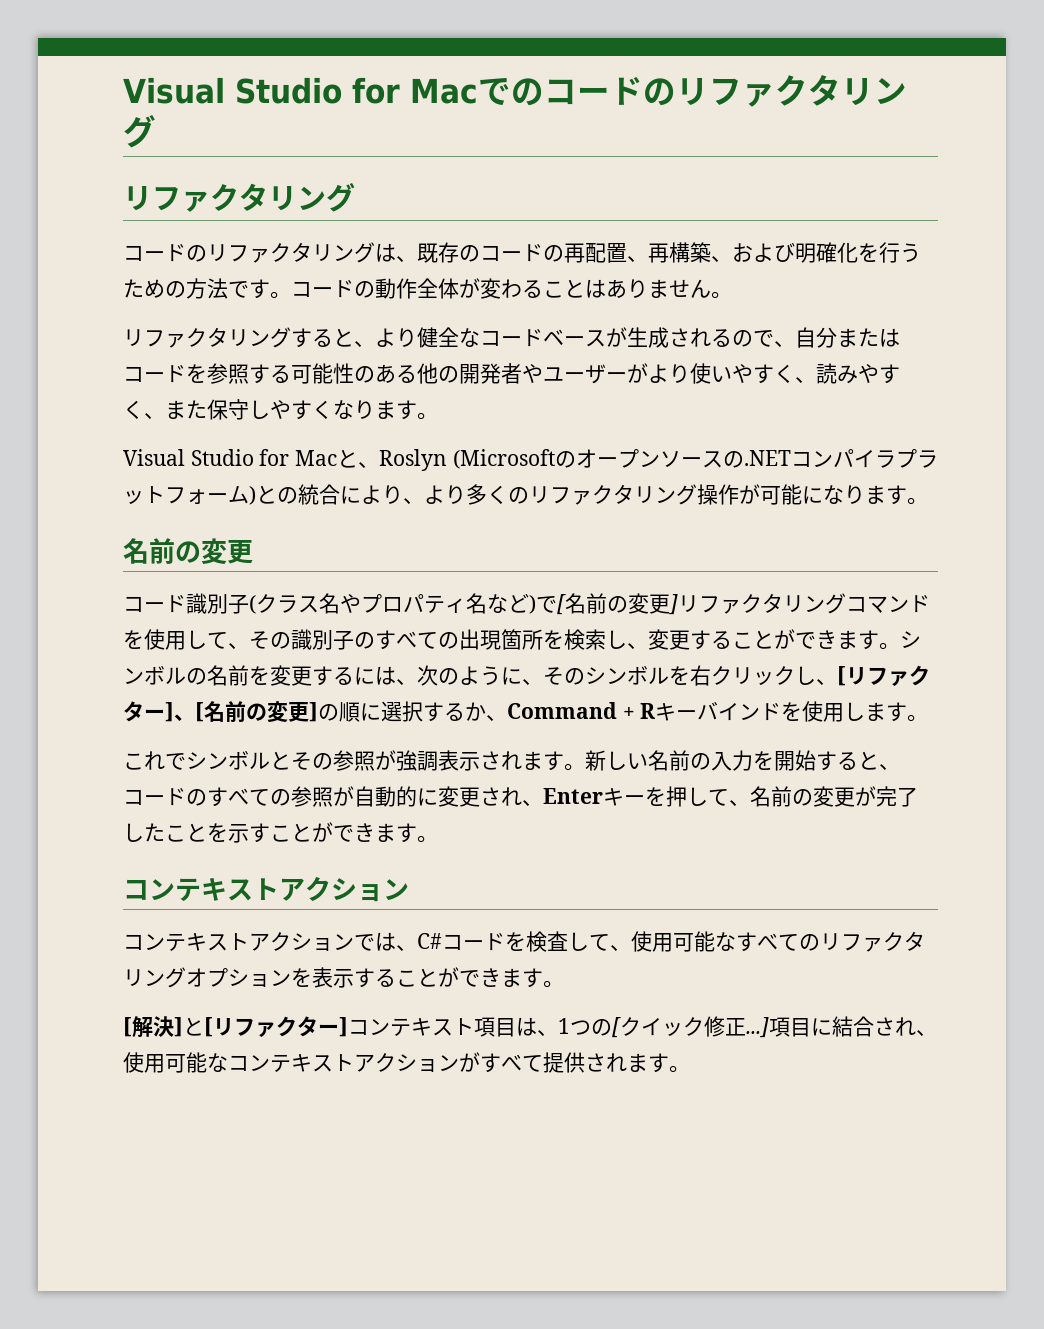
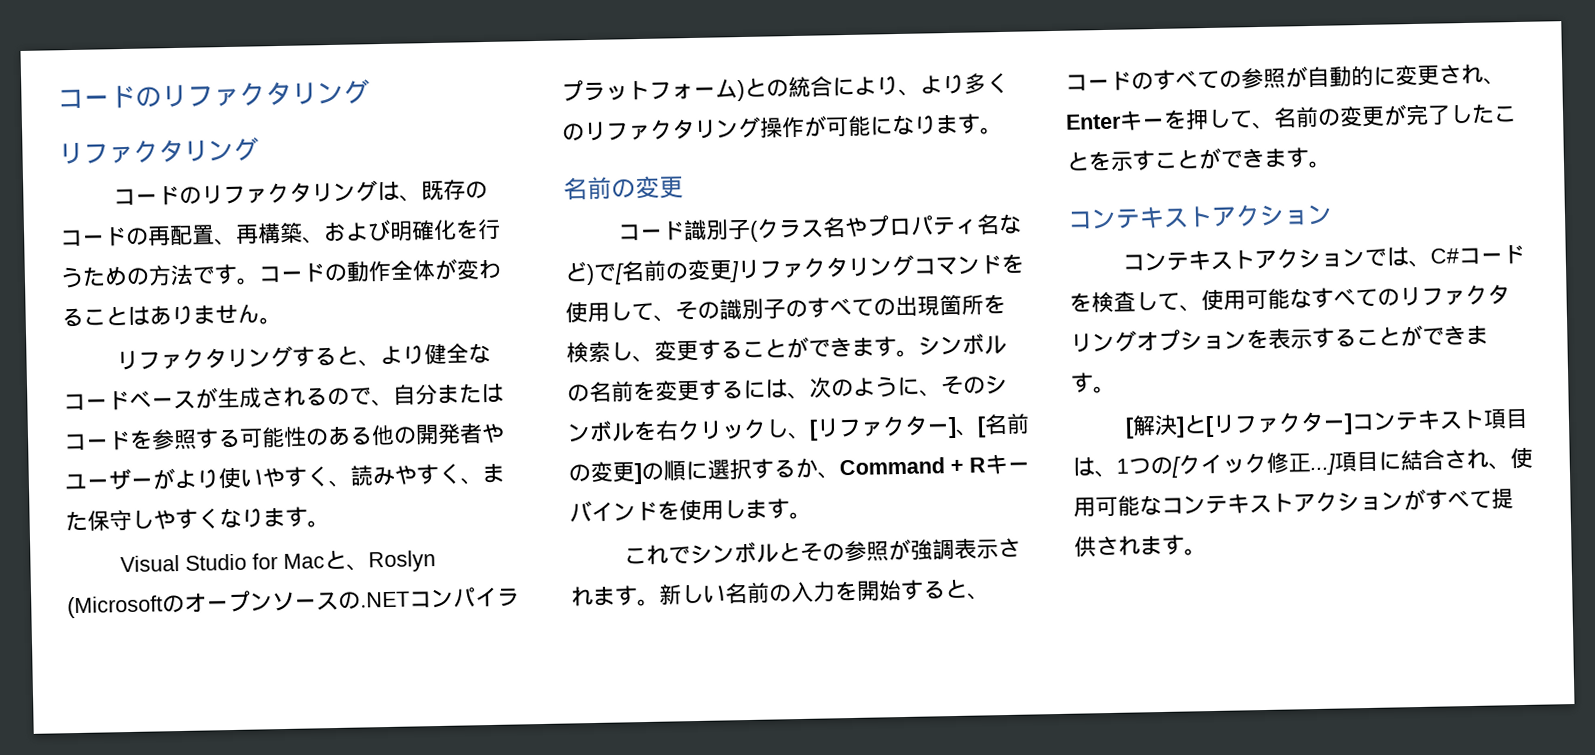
[123,77,544,106] Visual Studio for Macでの -> (57, 99) none

